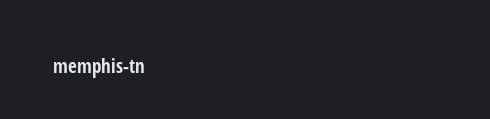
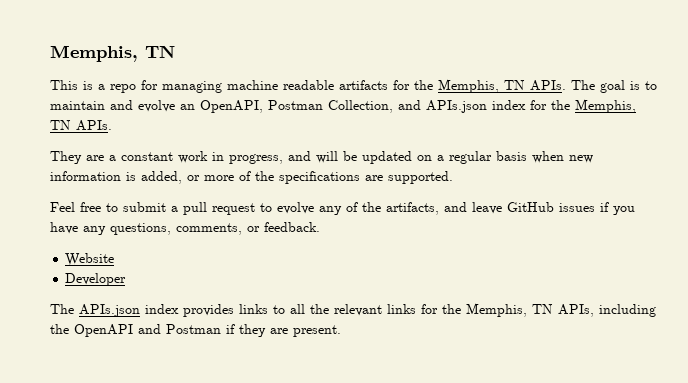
[53,58,145,78] memphis-tn -> [50,45,175,62] [50,79,657,93] [50,99,636,113] [50,120,112,131] [50,151,593,164] [50,171,453,184] [50,202,635,215] [50,222,320,235] [65,253,115,266] [65,273,127,286] [50,303,656,317] [50,324,341,337] Memphis, TN // This is a repo for managing machine readable artifacts for the Memphis, TN APIs. The goal is to maintain and evolve an OpenAPI, Postman Collection, and APIs.json index for the Memphis, TN APIs. // They are a constant work in progress, and will be updated on a regular basis when new information is added, or more of the specifications are supported. // Feel free to submit a pull request to evolve any of the artifacts, and leave GitHub issues if you have any questions, comments, or feedback. // Website // Developer // The APIs.json index provides links to all the relevant links for the Memphis, TN APIs, including the OpenAPI and Postman if they are present.

